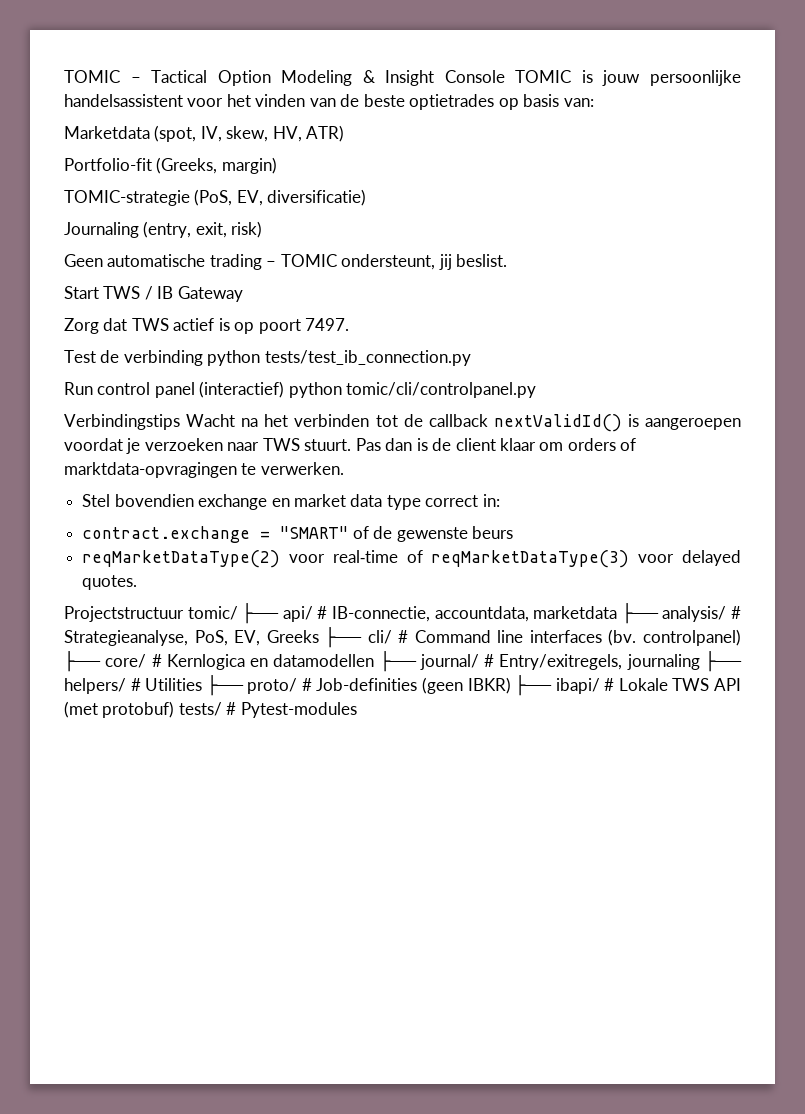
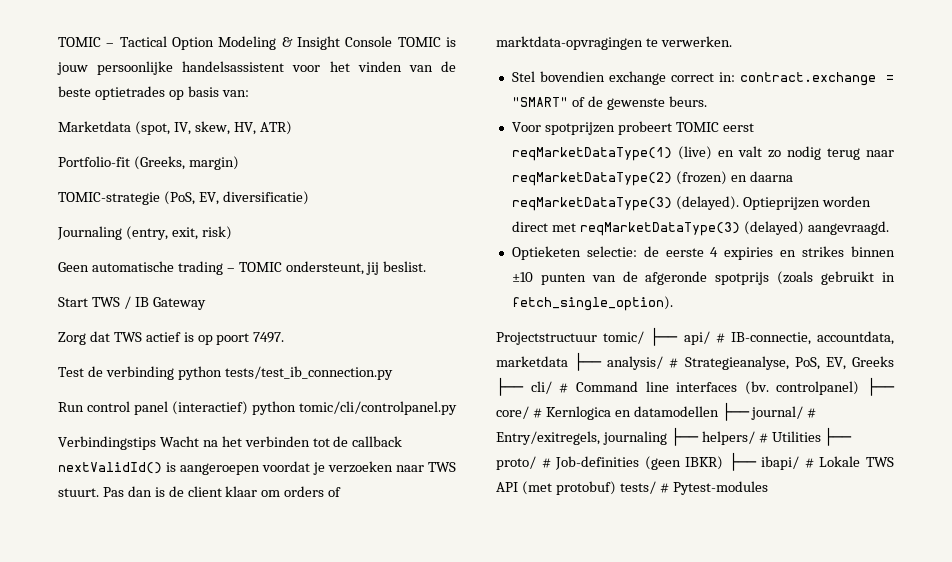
[271,494,421,510] en market data type -> (666, 78) none
(500, 500) // -> (735, 77) none
[471,526,513,539] [82,550,741,568] [82,575,138,590] beurs // reqMarketDataType(2) voor real‑time of reqMarketDataType(3) voor delayed quotes. -> [668,96,707,107] [511,121,754,135] [511,146,894,161] [511,171,793,186] [511,196,871,211] [511,221,889,236] [511,246,895,260] [511,271,896,285] [511,296,673,311] beurs. // Voor spotprijzen probeert TOMIC eerst reqMarketDataType(1) (live) en valt zo nodig terug naar reqMarketDataType(2) (frozen) en daarna reqMarketDataType(3) (delayed). Optieprijzen worden direct met reqMarketDataType(3) (delayed) aangevraagd. // Optieketen selectie: de eerste 4 expiries en strikes binnen ±10 punten van de afgeronde spotprijs (zoals gebruikt in fetch_single_option).

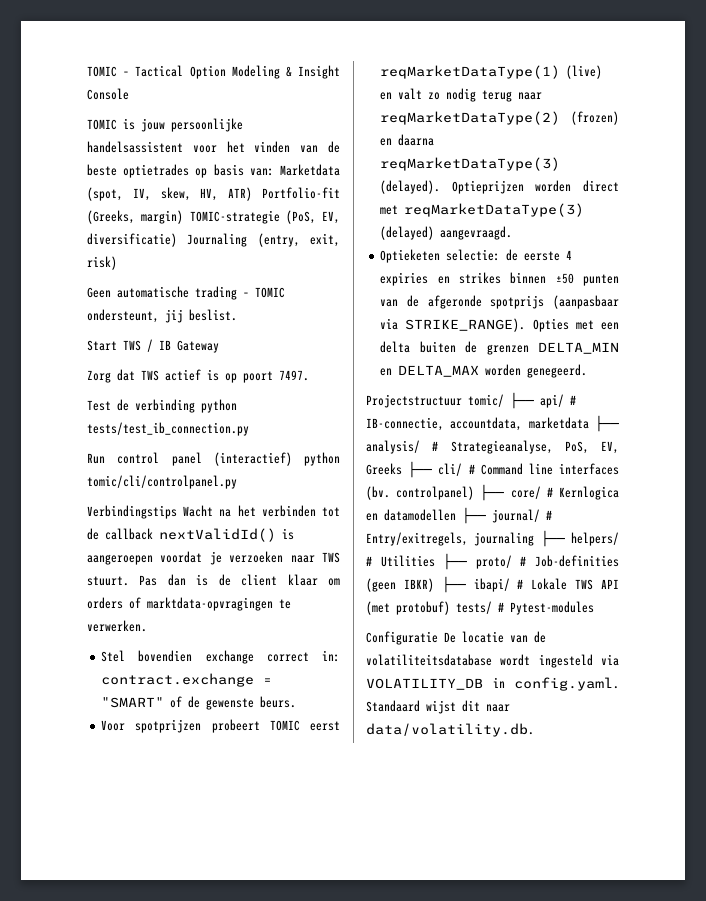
(393, 41) none -> (129, 94) //
(249, 93) // -> (274, 172) none
(292, 128) // -> (253, 194) none
(239, 163) // -> (184, 217) none
(309, 198) // -> (177, 240) none
[511,272,533,282] ±10 -> [555,273,574,284] ±50
[777,271,896,285] [511,296,673,311] (zoals gebruikt in fetch_single_option). -> [553,295,619,309] [380,318,619,332] [380,341,619,355] [380,364,588,378] (aanpasbaar via STRIKE_RANGE). Opties met een delta buiten de grenzen DELTA_MIN en DELTA_MAX worden genegeerd.
(768, 488) none -> [366,631,546,645] [366,654,619,668] [366,677,619,691] [366,700,510,714] [366,723,534,737] // Configuratie De locatie van de volatiliteitsdatabase wordt ingesteld via VOLATILITY_DB in config.yaml. Standaard wijst dit naar data/volatility.db.

